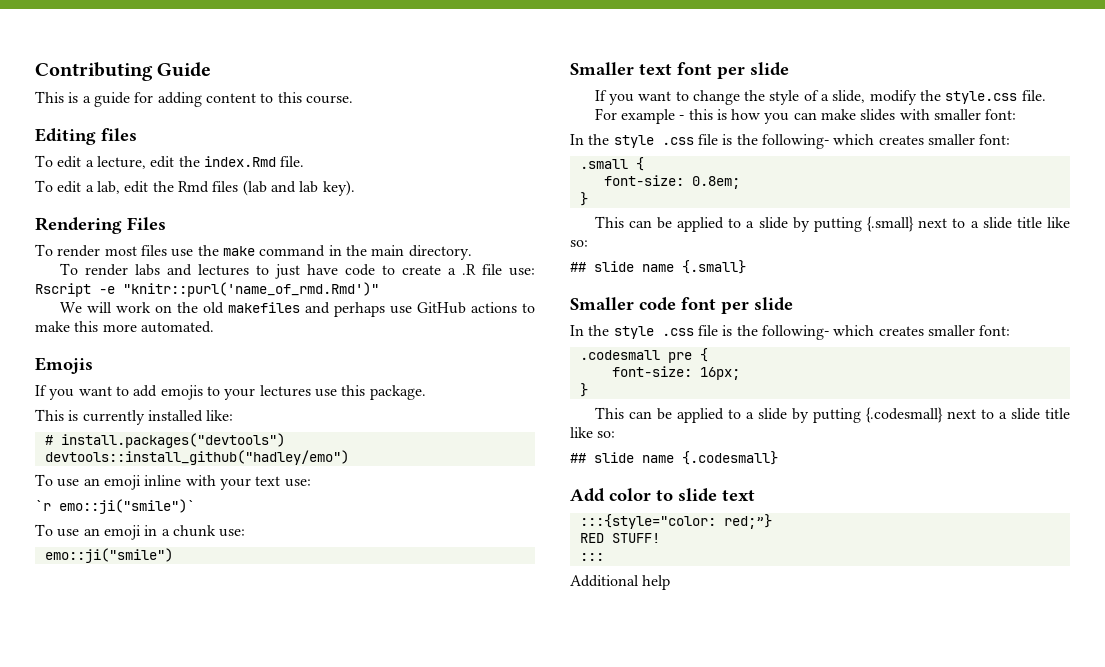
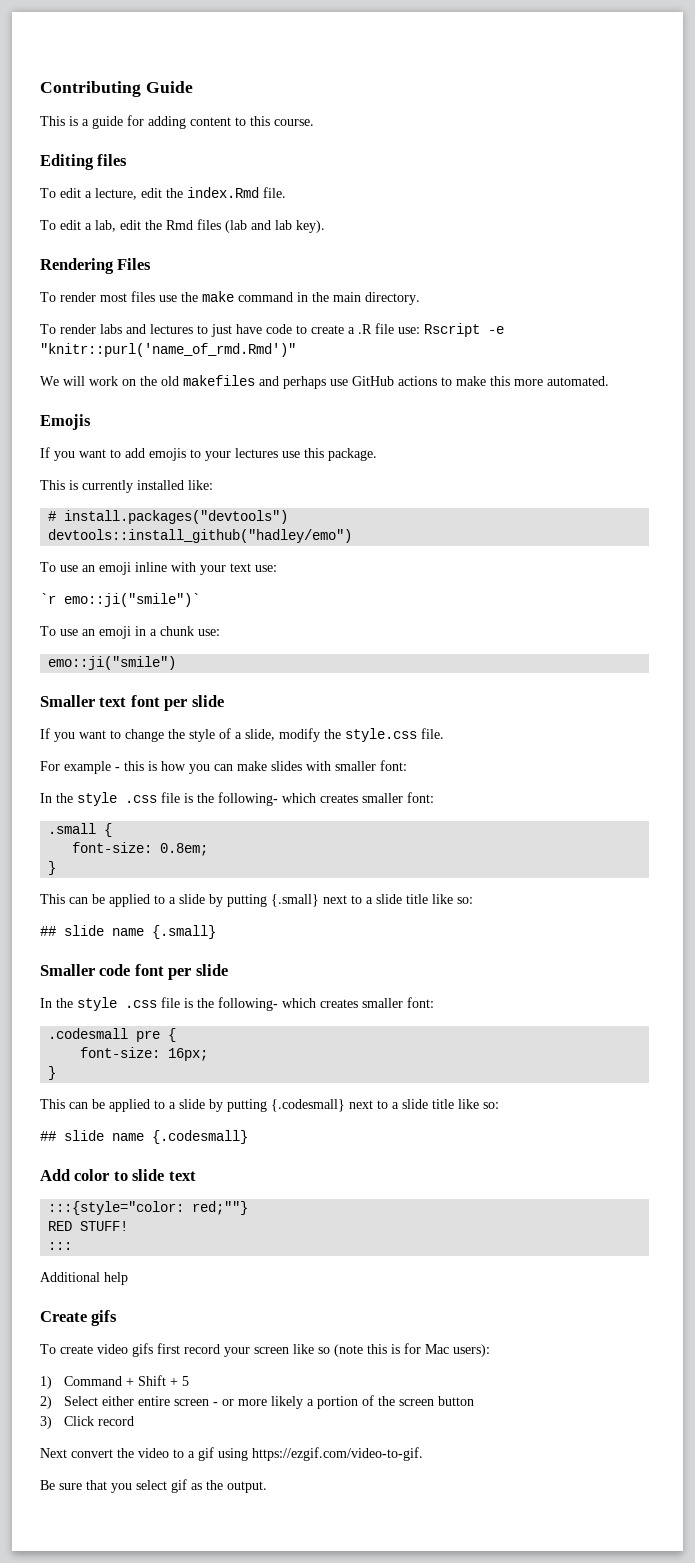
[723,514,772,529] red;”} -> [192,1201,249,1215] red;""}
(671, 582) none -> [40,1310,118,1326] [40,1343,490,1357] [40,1375,189,1389] [40,1395,474,1409] [40,1416,134,1429] [40,1447,423,1461] [40,1479,267,1493] // Create gifs // To create video gifs first record your screen like so (note this is for Mac users): // 1) Command + Shift + 5 // 2) Select either entire screen - or more likely a portion of the screen button // 3) Click record // Next convert the video to a gif using https://ezgif.com/video-to-gif. // Be sure that you select gif as the output.

